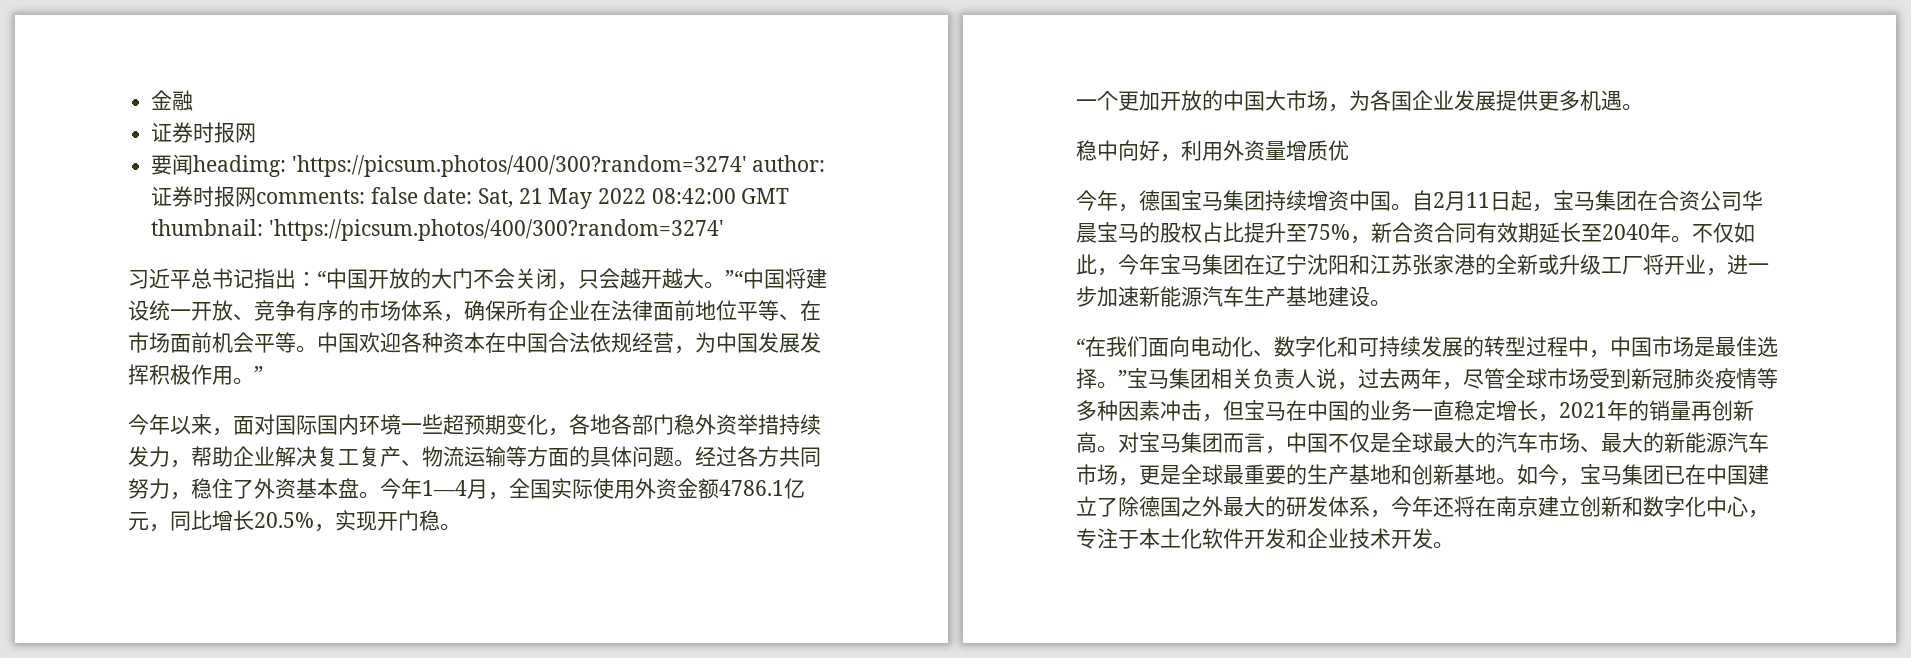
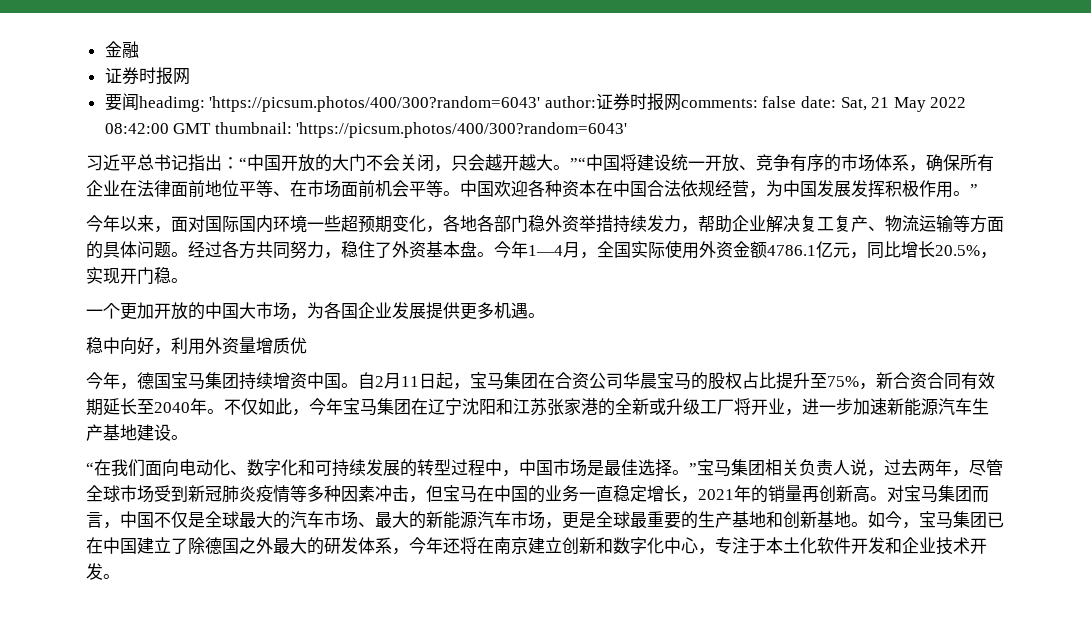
[291,155,747,177] 'https://picsum.photos/400/300?random=3274' -> [209,96,541,112] 'https://picsum.photos/400/300?random=6043'
[268,219,724,241] 'https://picsum.photos/400/300?random=3274' -> [296,122,628,138] 'https://picsum.photos/400/300?random=6043'

